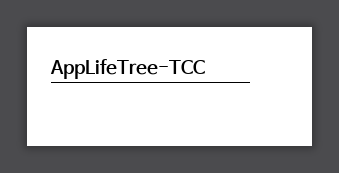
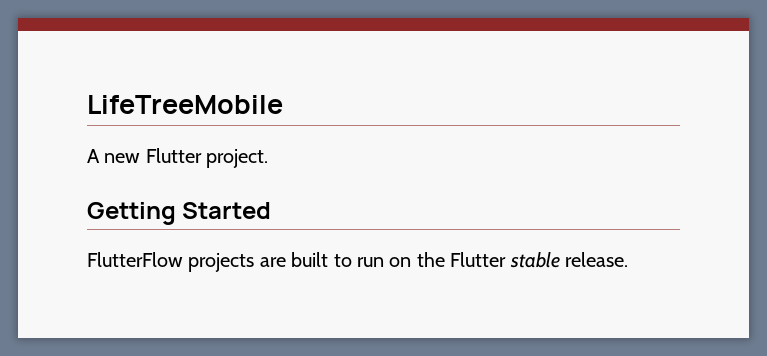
[50,59,205,79] AppLifeTree-TCC -> [87,95,283,114] [87,148,269,168] [87,202,272,225] [87,252,628,272] LifeTreeMobile // A new Flutter project. // Getting Started // FlutterFlow projects are built to run on the Flutter stable release.

